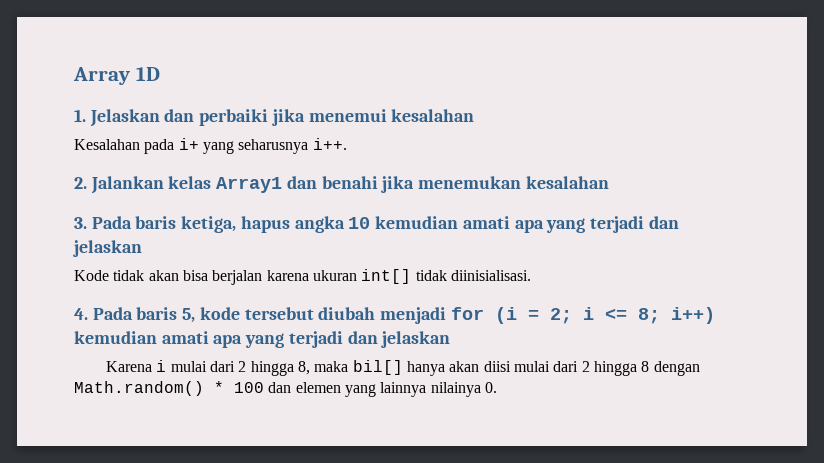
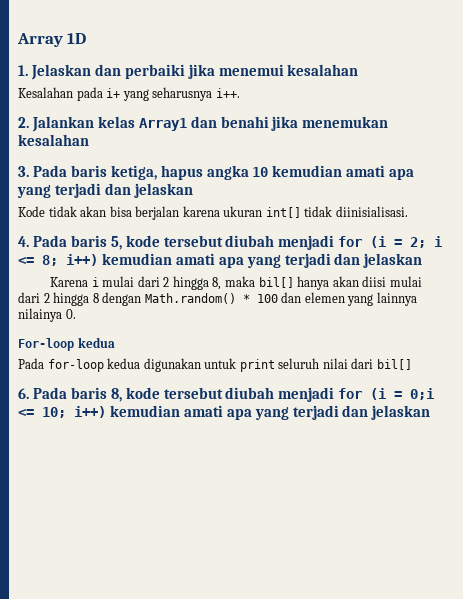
(497, 387) none -> [18,337,115,351] [18,358,412,372] [18,387,435,402] [18,405,431,420] // For-loop kedua // Pada for-loop kedua digunakan untuk print seluruh nilai dari bil[] // 6. Pada baris 8, kode tersebut diubah menjadi for (i = 0;i <= 10; i++) kemudian amati apa yang terjadi dan jelaskan

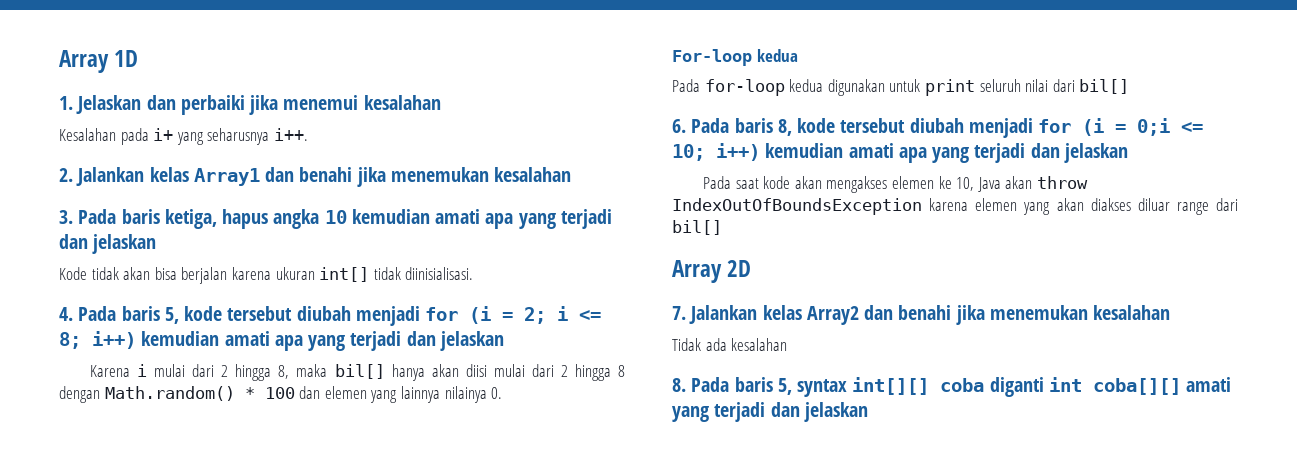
(431, 412) none -> [703,176,1088,193] [672,198,1238,215] [672,220,722,235] [672,260,752,283] [672,305,1171,325] [672,338,788,351] [672,377,1232,397] [672,402,868,422] // Pada saat kode akan mengakses elemen ke 10, Java akan throw IndexOutOfBoundsException karena elemen yang akan diakses diluar range dari bil[] // Array 2D // 7. Jalankan kelas Array2 dan benahi jika menemukan kesalahan // Tidak ada kesalahan // 8. Pada baris 5, syntax int[][] coba diganti int coba[][] amati yang terjadi dan jelaskan

